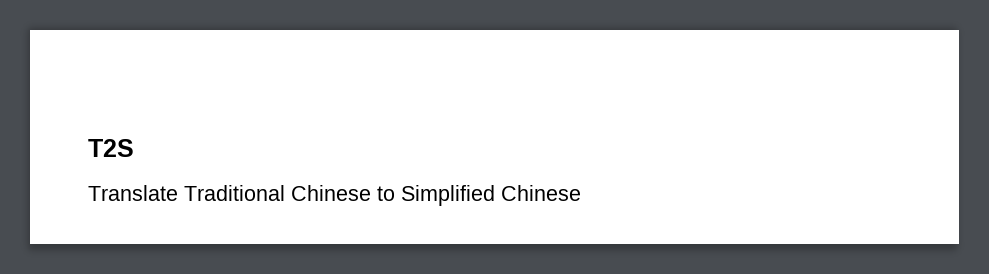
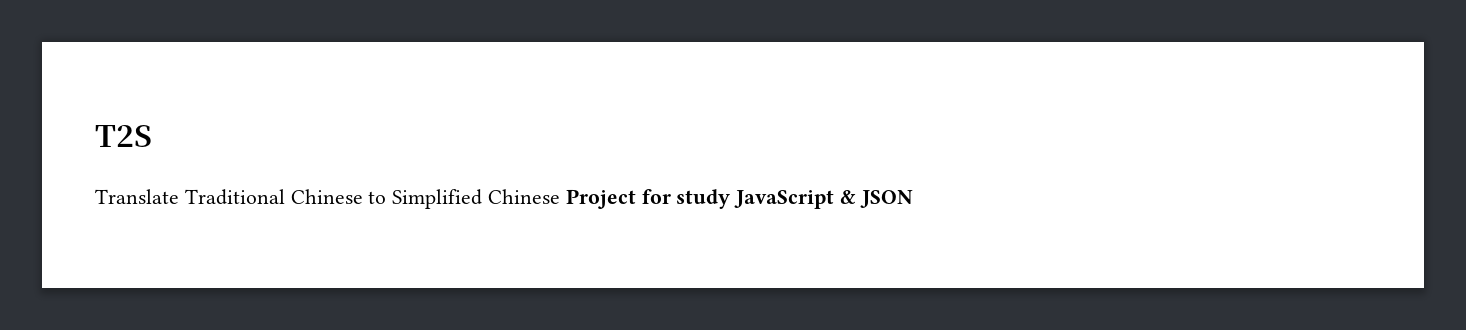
(581, 193) none -> [565,189,913,209] Project for study JavaScript & JSON

